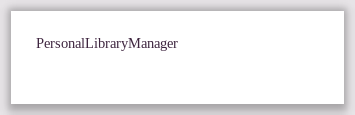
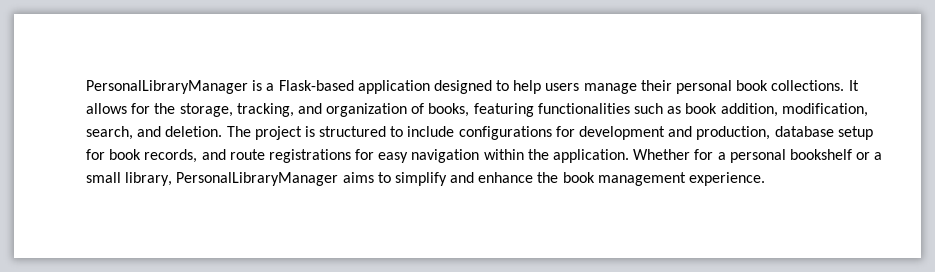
[36,38,178,51] PersonalLibraryManager -> [86,80,859,94] [86,103,868,117] [86,126,873,140] [86,149,883,163] [86,172,766,186] PersonalLibraryManager is a Flask-based application designed to help users manage their personal book collections. It allows for the storage, tracking, and organization of books, featuring functionalities such as book addition, modification, search, and deletion. The project is structured to include configurations for development and production, database setup for book records, and route registrations for easy navigation within the application. Whether for a personal bookshelf or a small library, PersonalLibraryManager aims to simplify and enhance the book management experience.

